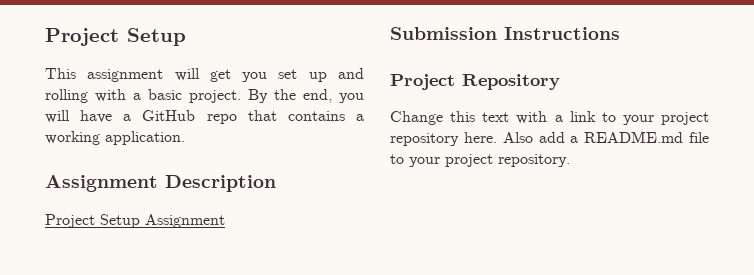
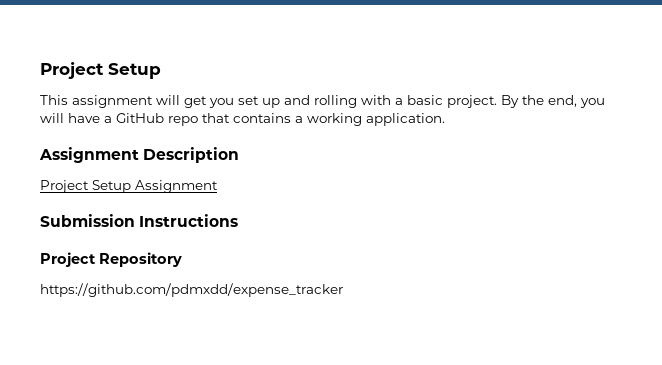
[390,111,709,125] [390,131,709,146] [390,154,570,167] Change this text with a link to your project repository here. Also add a README.md file to your project repository. -> [40,283,343,297] https://github.com/pdmxdd/expense_tracker

